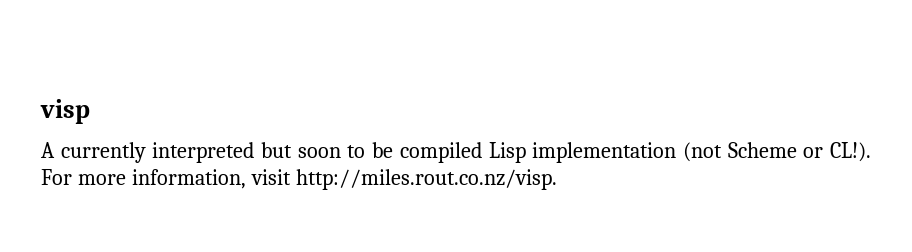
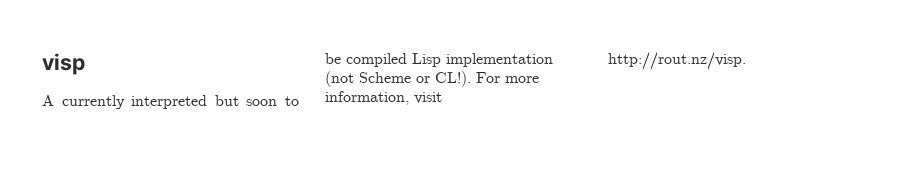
[295,169,557,190] http://miles.rout.co.nz/visp. -> [608,52,746,70] http://rout.nz/visp.

